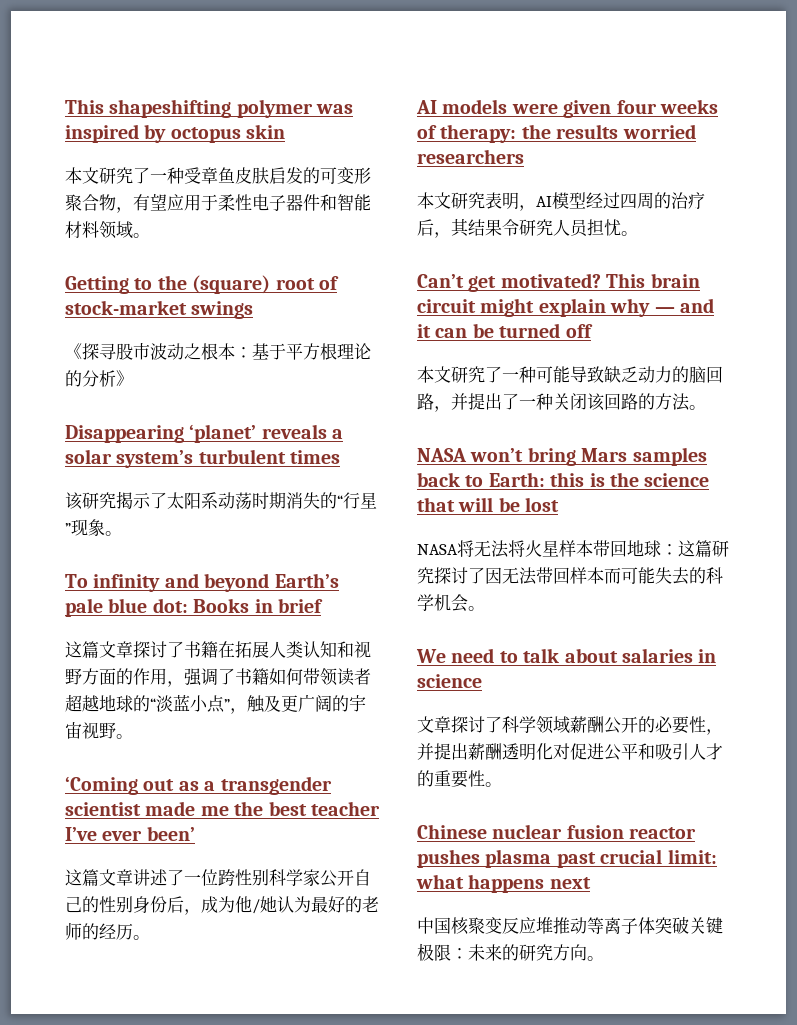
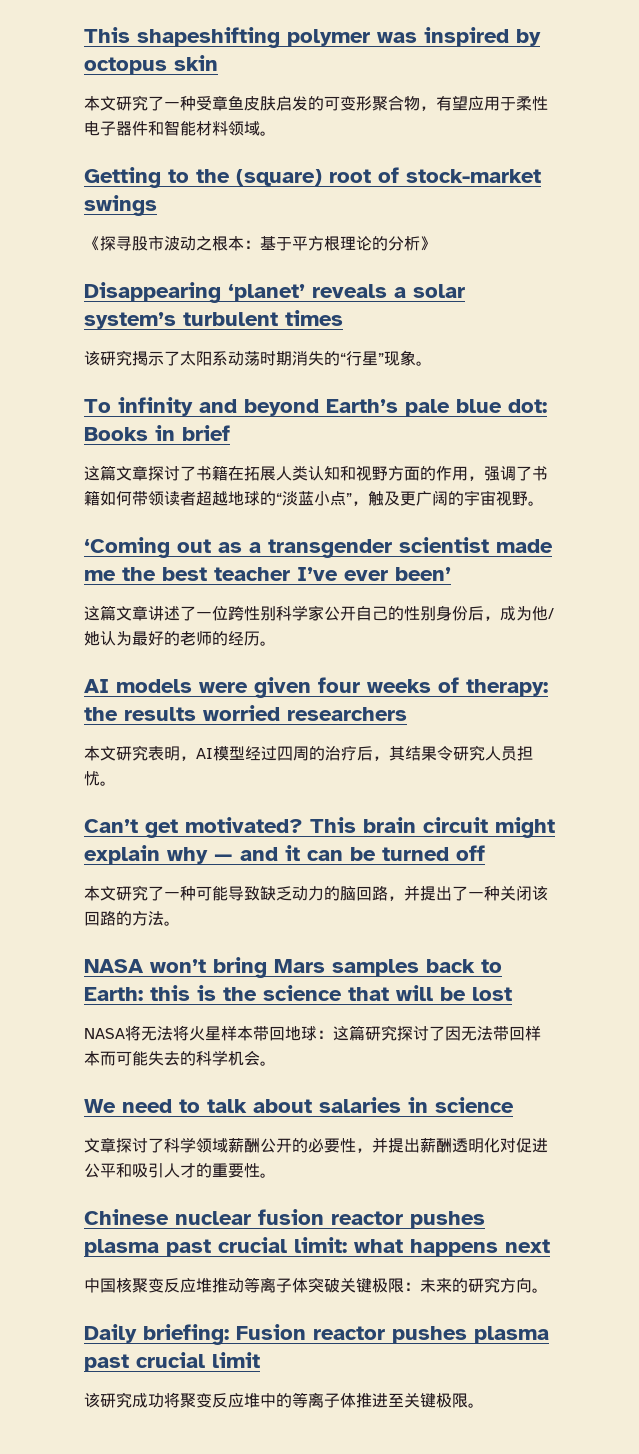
(604, 958) none -> [84,1324,549,1345] [84,1352,260,1371] [84,1392,484,1408] // Daily briefing: Fusion reactor pushes plasma past crucial limit // 该研究成功将聚变反应堆中的等离子体推进至关键极限。

